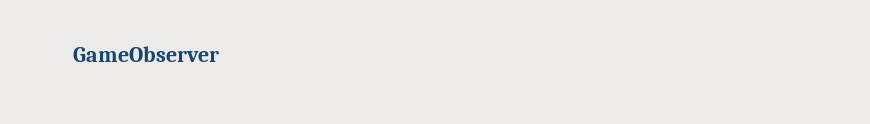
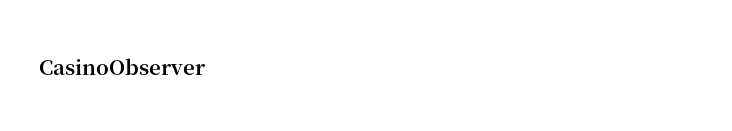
[73,46,219,62] GameObserver -> [39,58,206,75] CasinoObserver

